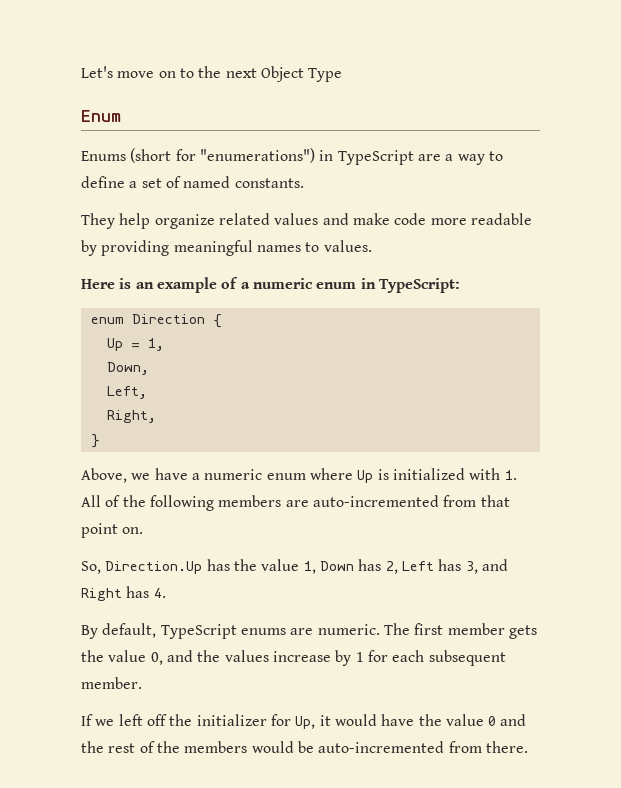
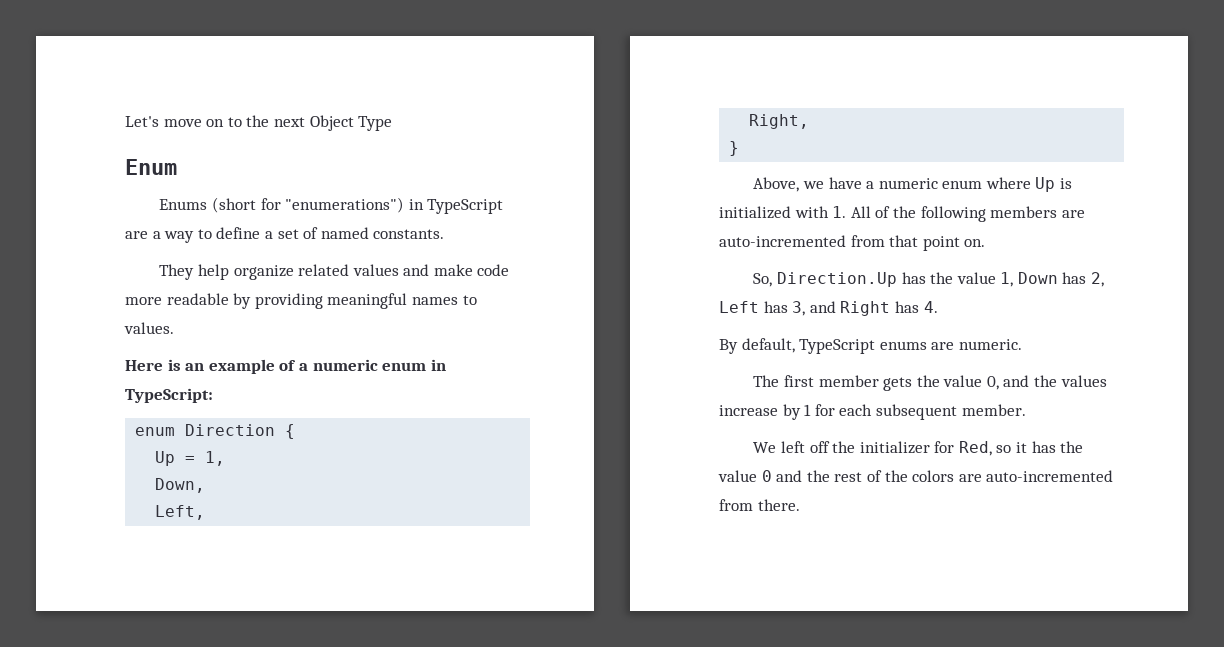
(380, 629) none -> (1022, 344) //
[81,714,115,726] If we -> [753,442,777,453] We
[295,714,415,729] Up, it would have -> [958,441,1056,456] Red, so it has
[184,741,314,753] members would be -> [912,470,982,482] colors are

